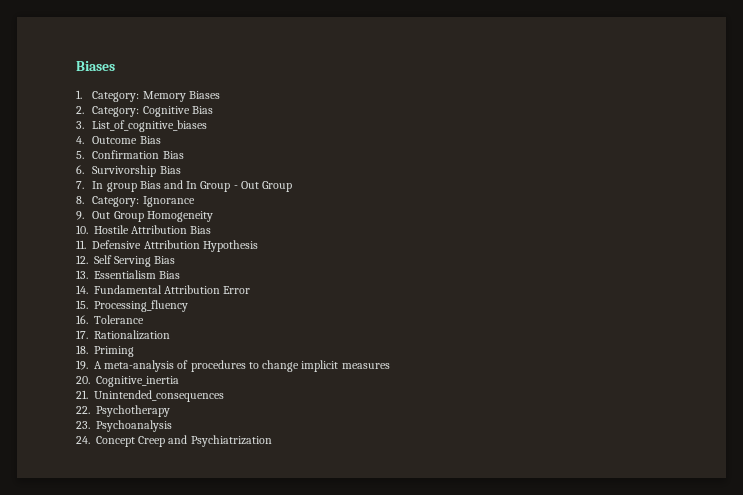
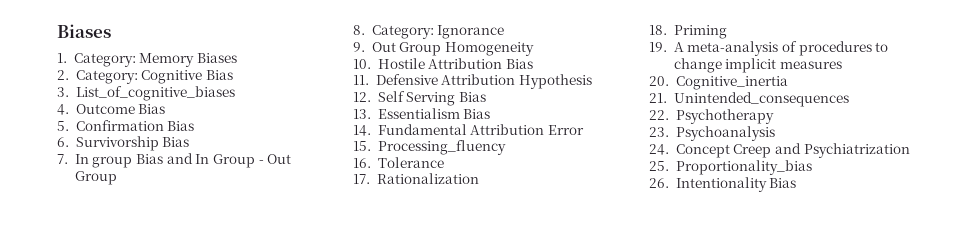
(272, 441) none -> [649,160,812,175] [649,177,797,192] // 25. Proportionality_bias // 26. Intentionality Bias

